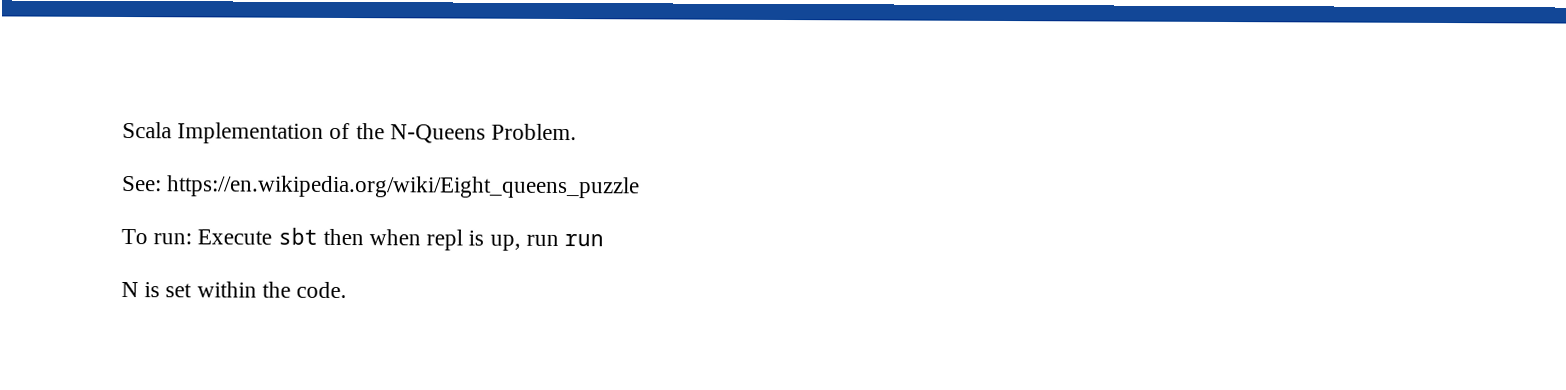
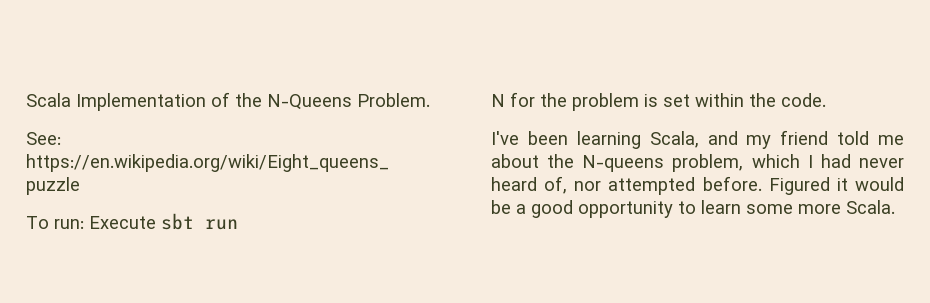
[322,228,559,251] then when repl is up, run -> (194, 221) none
(139, 289) none -> [510,92,639,111] for the problem
(348, 290) none -> [491,130,904,149] [491,154,904,172] [491,176,904,195] [491,200,895,218] // I've been learning Scala, and my friend told me about the N-queens problem, which I had never heard of, nor attempted before. Figured it would be a good opportunity to learn some more Scala.

